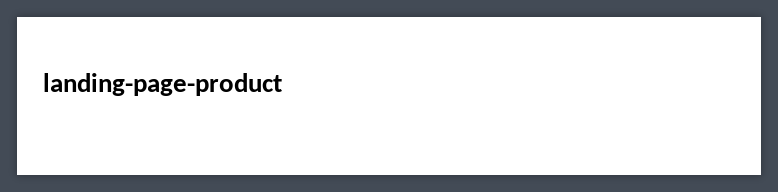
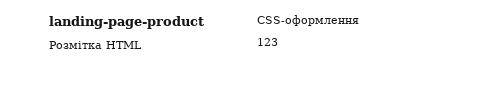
(282, 84) none -> [49,41,142,49] [257,15,359,26] [257,38,278,46] // Розмітка HTML CSS-оформлення // 123

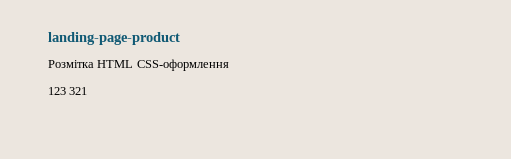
(278, 42) none -> [69,87,88,95] 321

